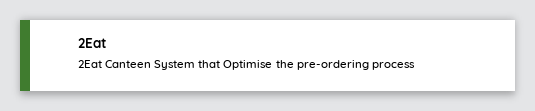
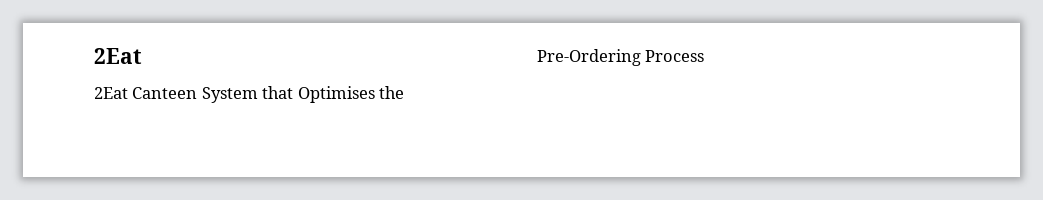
[223,60,415,70] Optimise the pre-ordering process -> [297,86,405,103] [537,49,705,66] Optimises the Pre-Ordering Process

